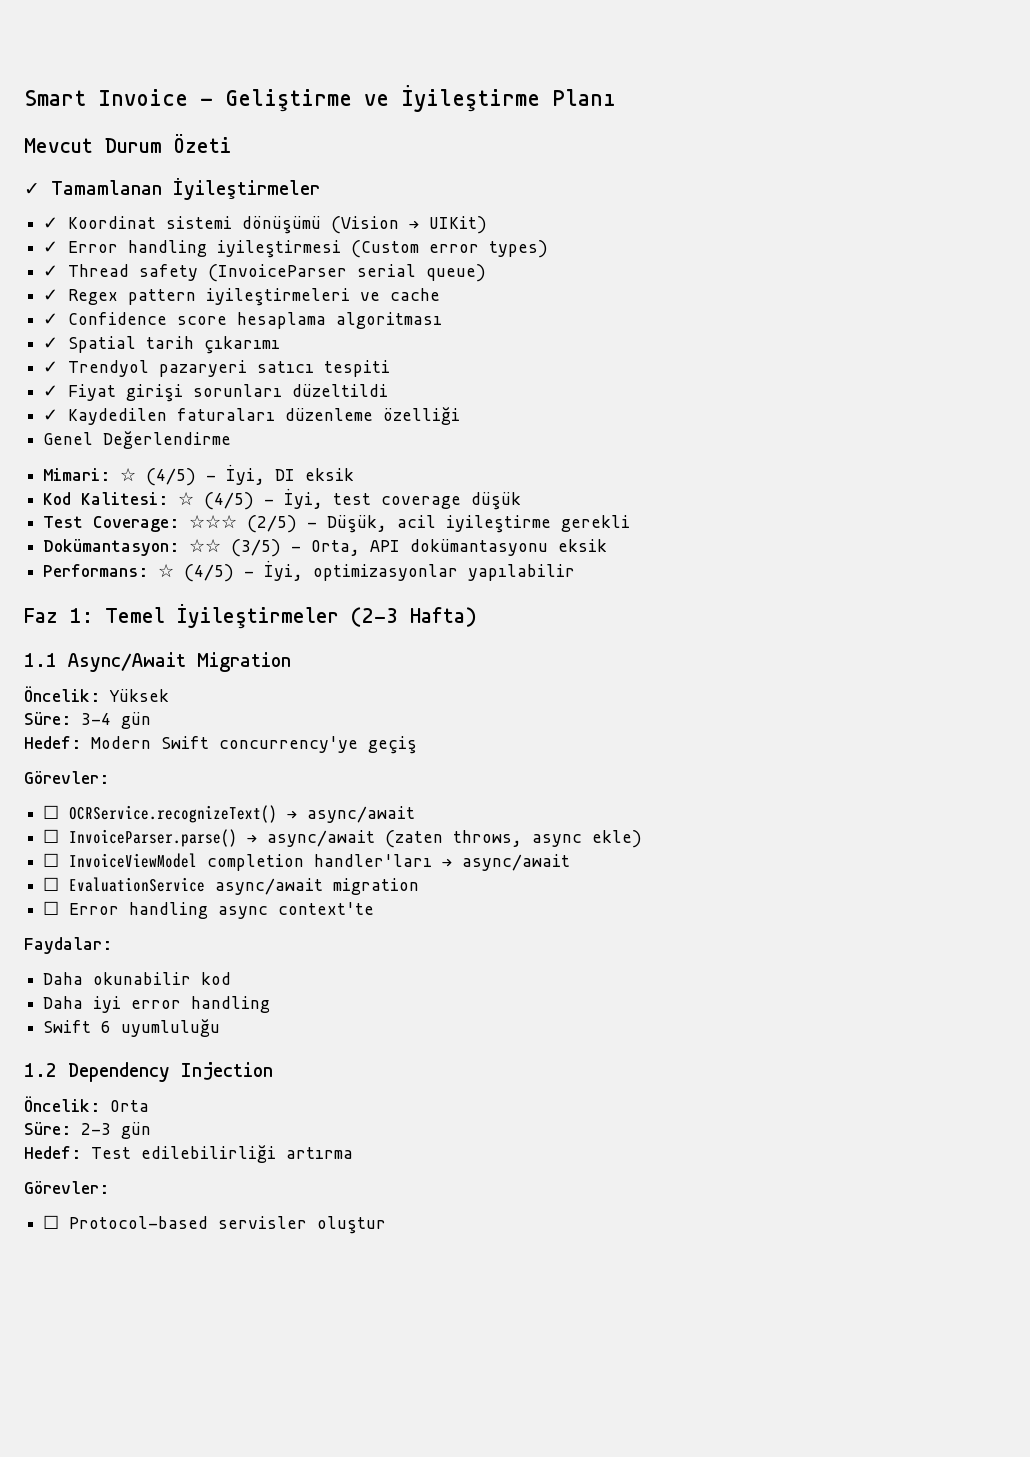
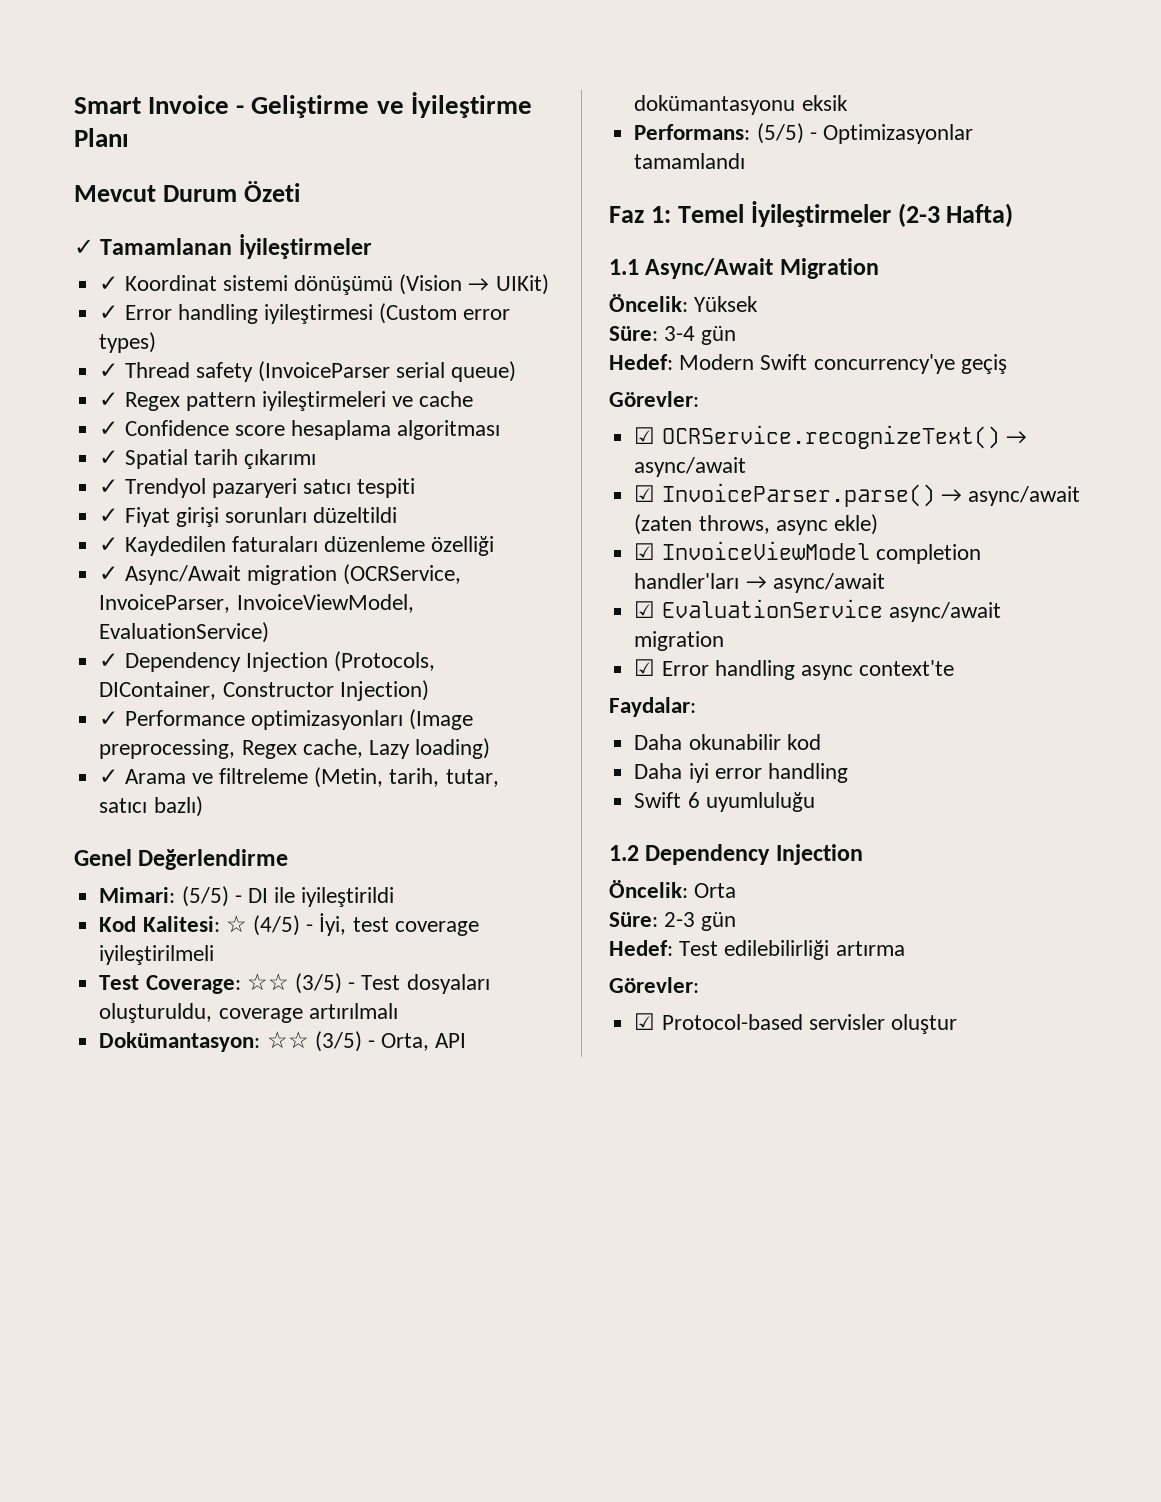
[43,431,232,449] [43,464,355,486] Genel Değerlendirme // Mimari: ☆ (4/5) - İyi, DI eksik -> [99,564,461,585] [99,594,414,613] [99,622,270,643] [99,651,435,672] [99,680,429,701] [99,709,473,730] [99,738,491,759] [99,767,499,788] [99,796,203,817] [74,849,289,870] [99,886,395,907] ✓ Async/Await migration (OCRService, InvoiceParser, InvoiceViewModel, EvaluationService) // ✓ Dependency Injection (Protocols, DIContainer, Constructor Injection) // ✓ Performance optimizasyonları (Image preprocessing, Regex cache, Lazy loading) // ✓ Arama ve filtreleme (Metin, tarih, tutar, satıcı bazlı) // Genel Değerlendirme // Mimari: (5/5) - DI ile iyileştirildi
[471,492,522,510] düşük -> [99,945,215,965] iyileştirilmeli
[189,514,631,533] ☆☆☆ (2/5) - Düşük, acil iyileştirme gerekli -> [246,973,490,994] [99,1003,398,1023] ☆☆ (3/5) - Test dosyaları oluşturuldu, coverage artırılmalı
[158,560,576,582] ☆ (4/5) - İyi, optimizasyonlar yapılabilir -> [756,123,973,144] [634,153,746,169] (5/5) - Optimizasyonlar tamamlandı
[43,805,60,819] ☐ -> [634,427,656,444] ☑
[43,829,60,843] ☐ -> [634,485,656,502] ☑
[43,853,60,867] ☐ -> [634,543,656,560] ☑
[43,877,60,891] ☐ -> [634,601,656,618] ☑
[43,901,60,915] ☐ -> [634,659,656,676] ☑
[43,1215,60,1229] ☐ -> [634,1013,656,1030] ☑

